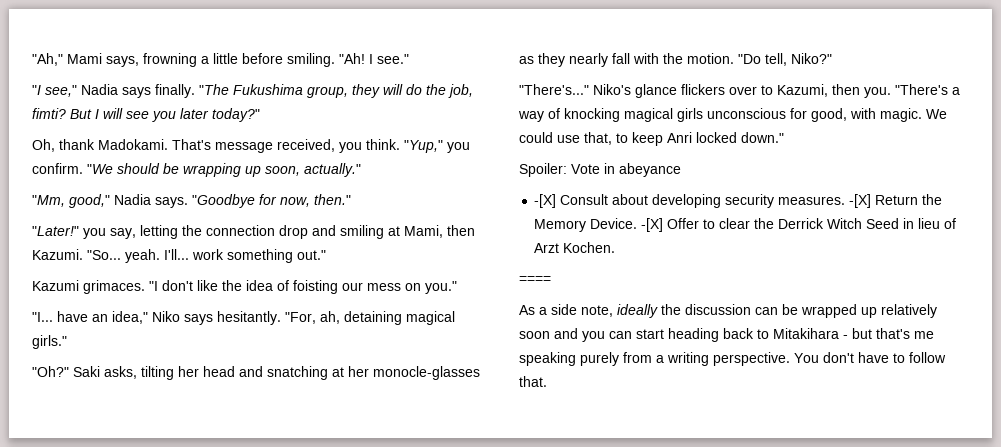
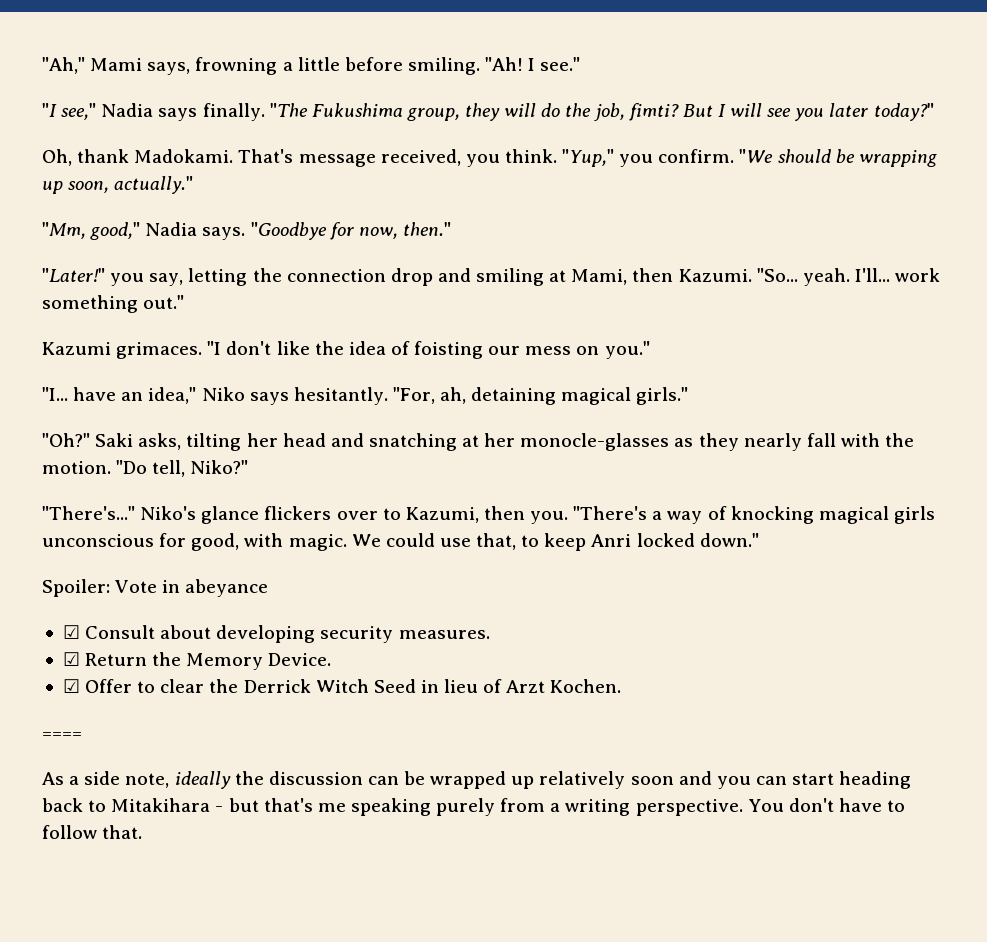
[534,194,557,208] -[X] -> [62,625,80,639] ☑
[849,194,872,208] -[X] -> [62,652,80,666] // ☑
[641,218,664,232] -[X] -> [62,679,80,693] // ☑

